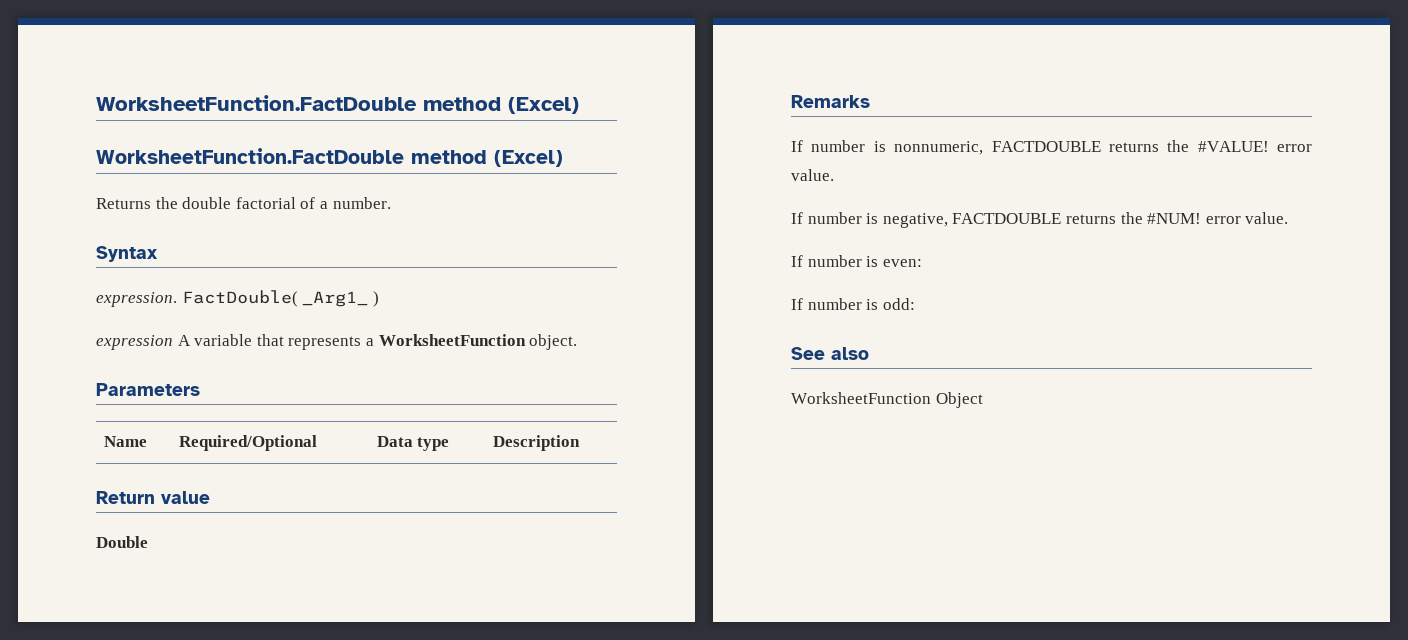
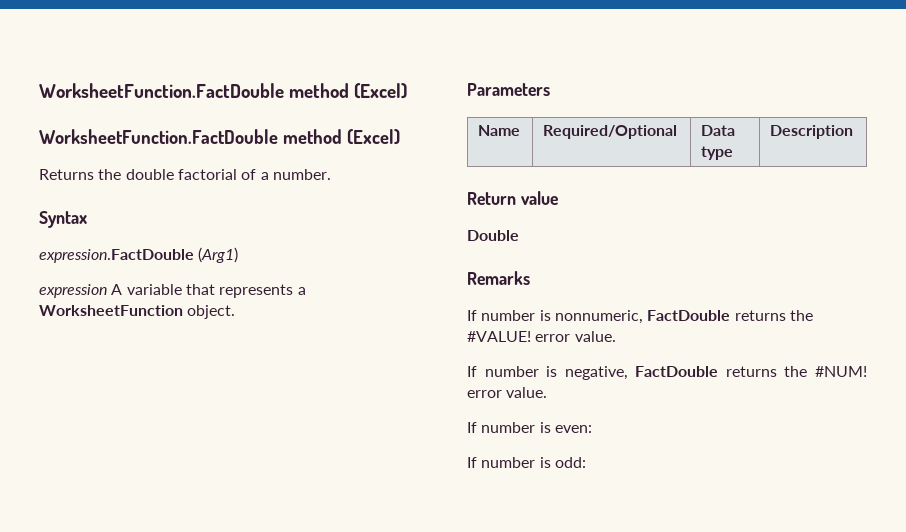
[96,290,379,307] expression. FactDouble( _Arg1_ ) -> [39,247,239,263] expression.FactDouble (Arg1)
[991,141,1101,152] FACTDOUBLE -> [647,310,731,321] FactDouble
[952,213,1062,224] FACTDOUBLE -> [635,366,719,377] FactDouble
[791,347,869,360] [791,392,983,408] // See also // WorksheetFunction Object -> (586, 462) none

